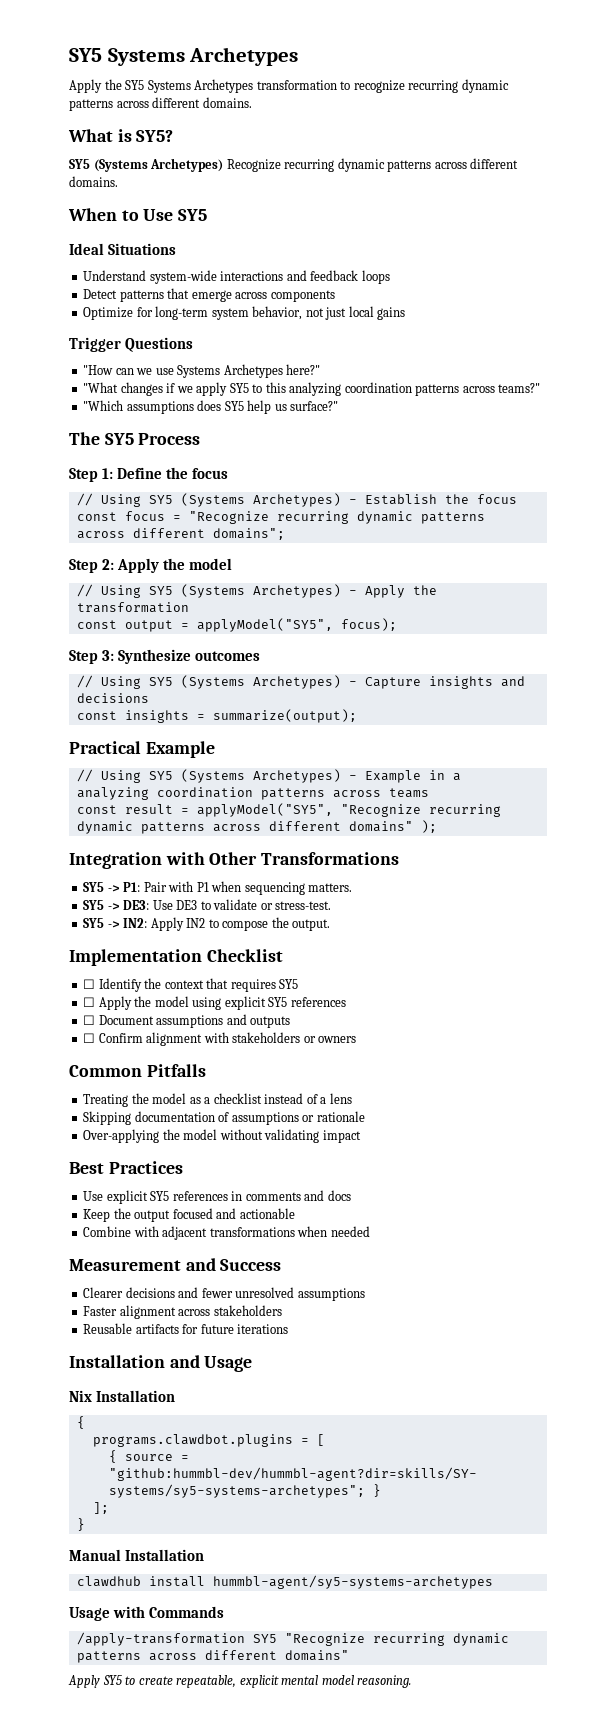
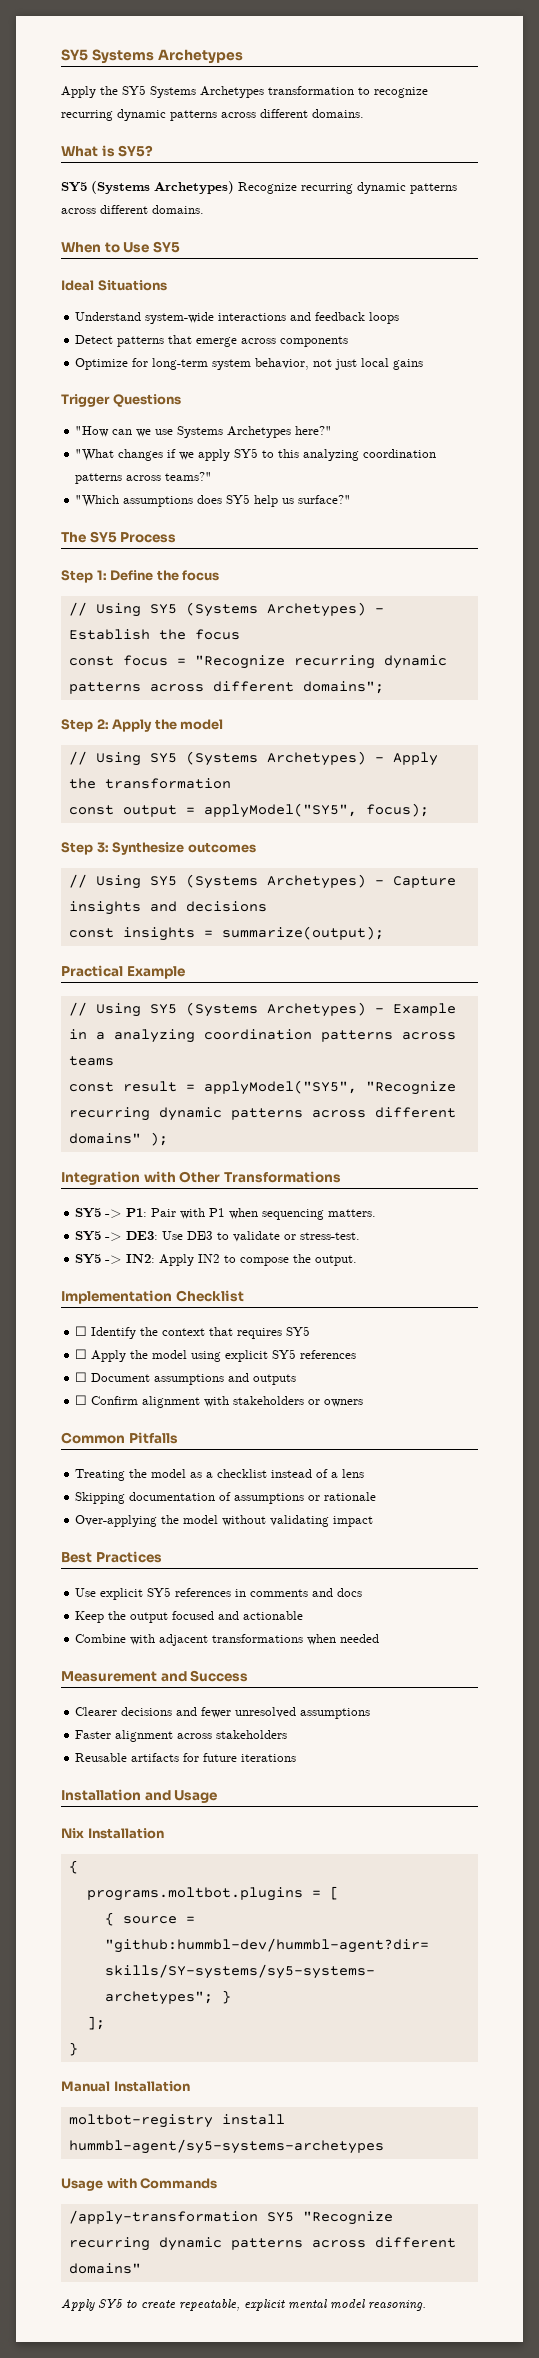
[92,1434,293,1447] programs.clawdbot.plugins -> [86,1887,303,1901] programs.moltbot.plugins
[76,1576,141,1587] clawdhub -> [68,2114,213,2128] moltbot-registry

